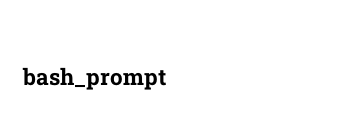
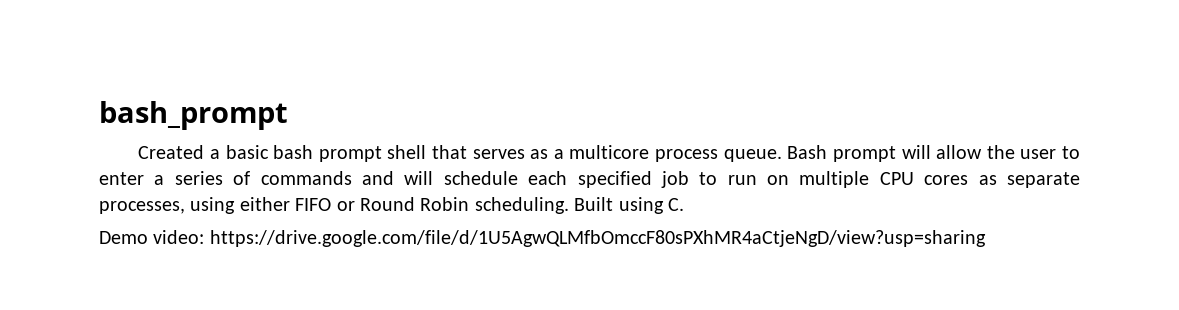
(166, 78) none -> [138,145,1080,162] [99,171,1081,188] [99,197,684,214] [99,230,986,247] // Created a basic bash prompt shell that serves as a multicore process queue. Bash prompt will allow the user to enter a series of commands and will schedule each specified job to run on multiple CPU cores as separate processes, using either FIFO or Round Robin scheduling. Built using C. // Demo video: https://drive.google.com/file/d/1U5AgwQLMfbOmccF80sPXhMR4aCtjeNgD/view?usp=sharing

